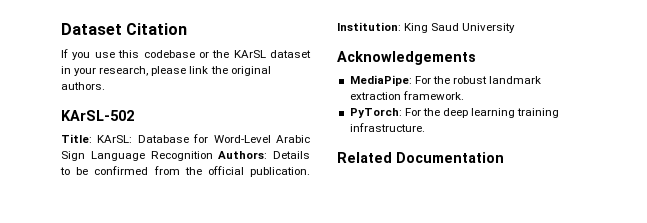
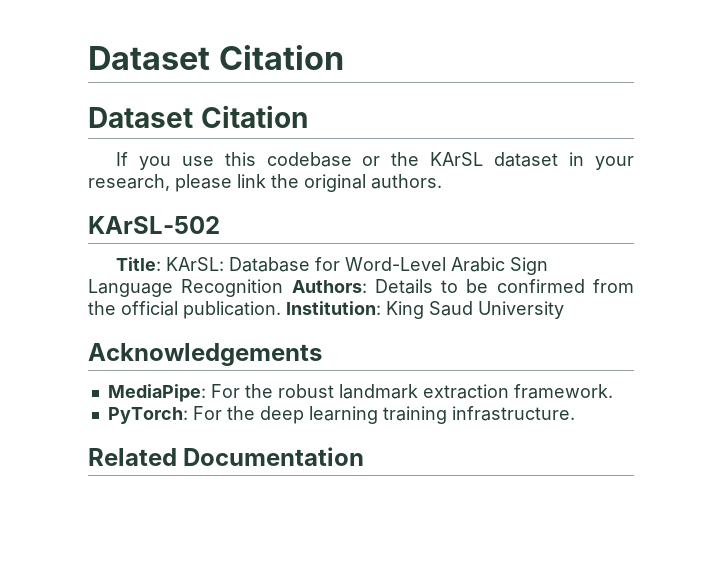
[61,23,188,35] Dataset Citation -> [88,45,344,70] [88,105,308,128] Dataset Citation // Dataset Citation

